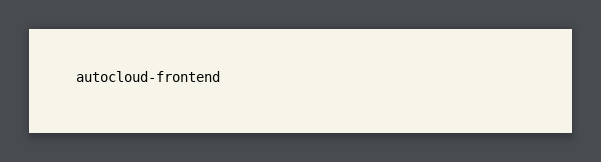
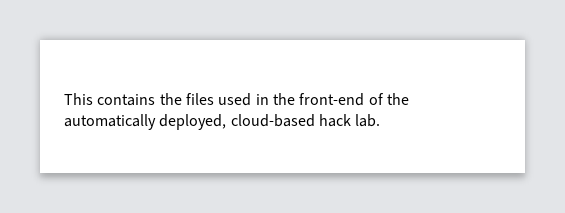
[76,71,220,82] autocloud-frontend -> [64,93,409,106] [64,114,381,130] This contains the files used in the front-end of the automatically deployed, cloud-based hack lab.

